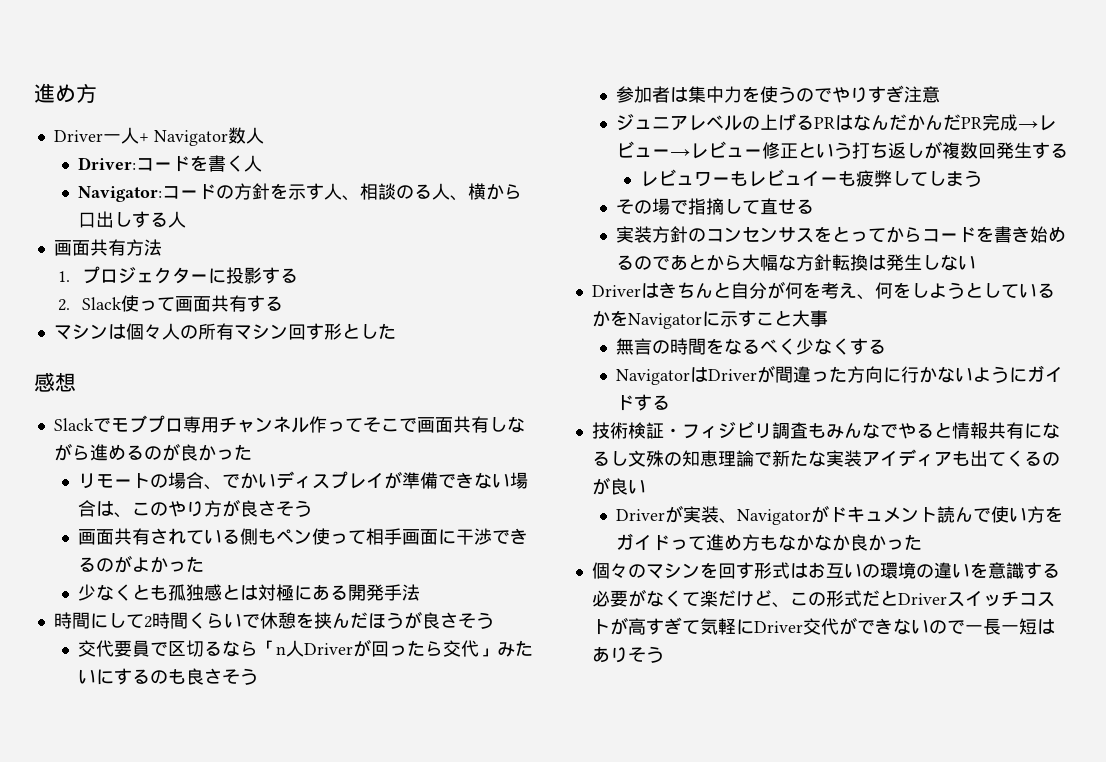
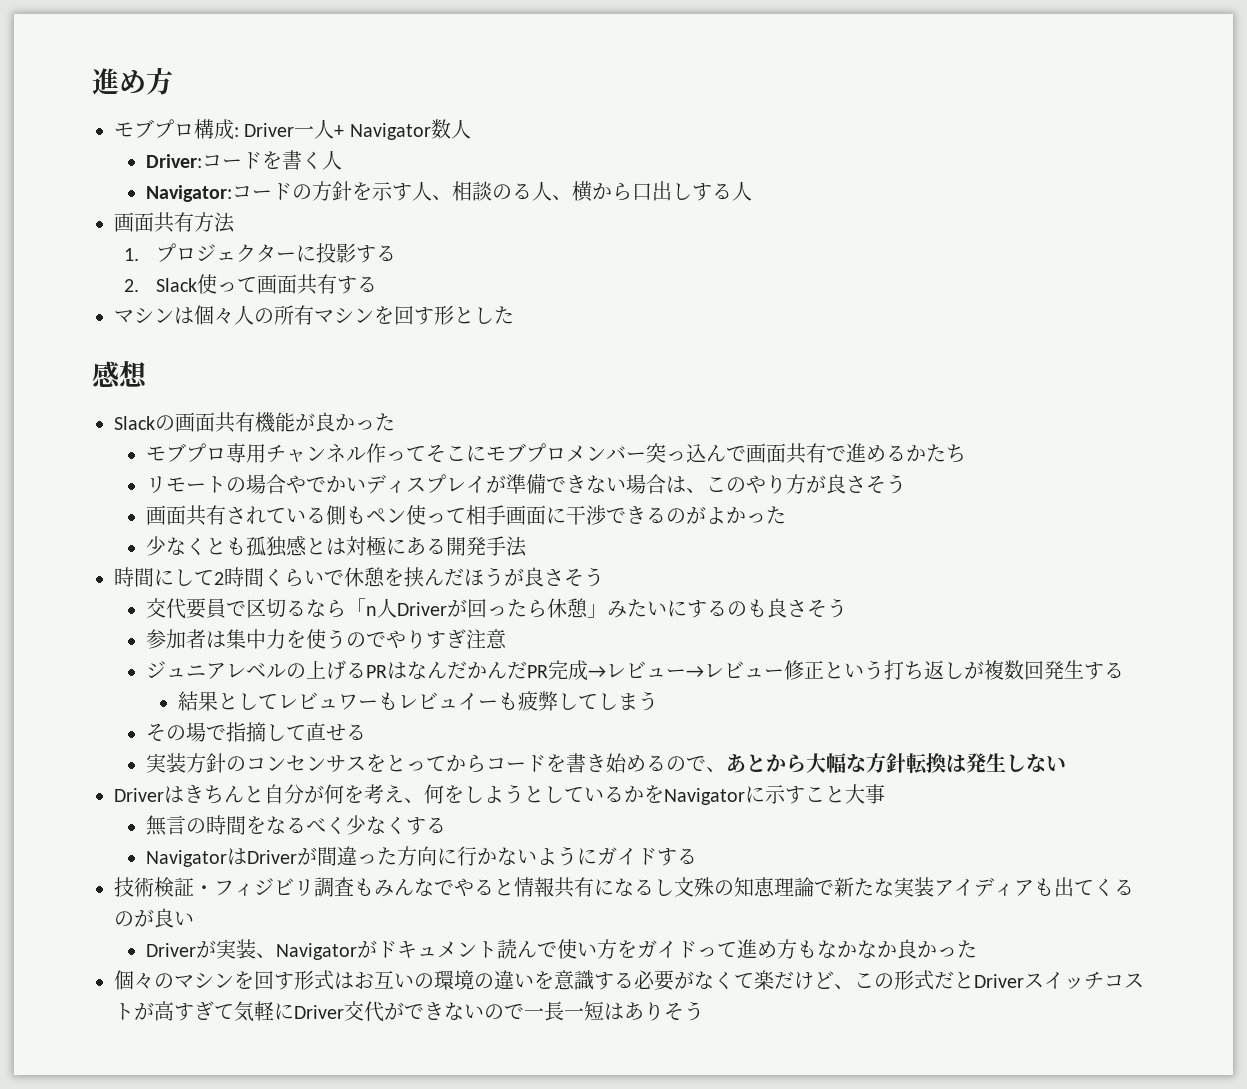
(97, 93) none -> [114,119,239,140] モブプロ構成:
(288, 331) none -> [374,306,394,324] を
[92,418,111,432] で -> [155,412,395,433] の画面共有機能が良かった //
[398,416,525,433] [53,443,252,461] で画面共有しながら進めるのが良かった -> [465,443,966,464] にモブプロメンバー突っ込んで画面共有で進めるかたち
[203,484,222,490] 、 -> [285,475,306,494] や
[442,640,479,657] 交代 -> [546,598,588,618] 休憩
(1068, 150) none -> [177,691,278,711] 結果として
(670, 263) none -> [705,767,726,772] 、

